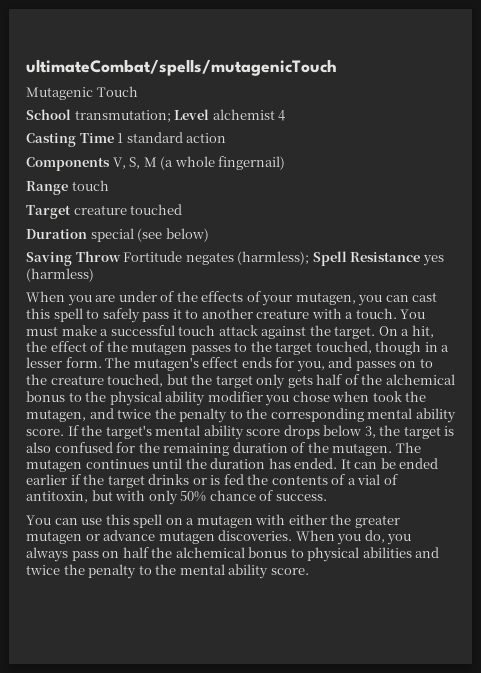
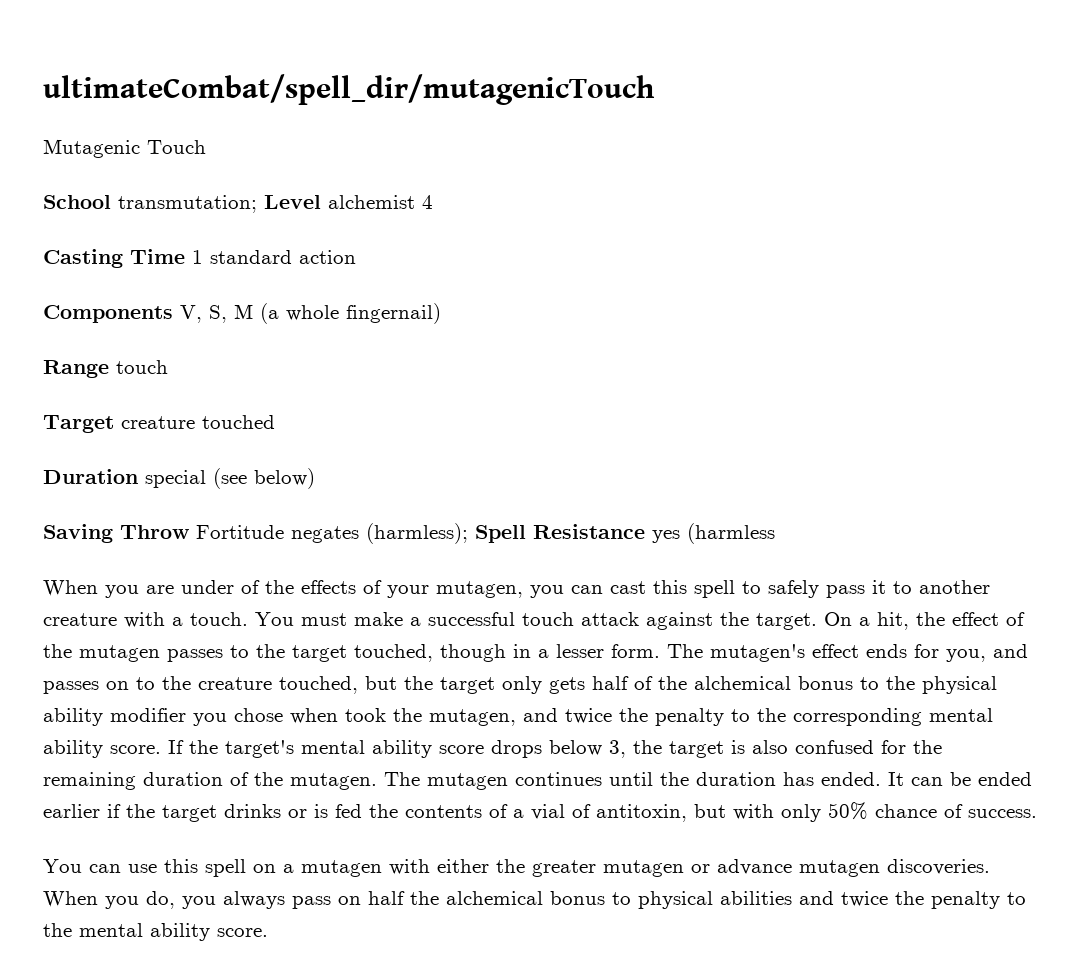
[26,59,337,76] ultimateCombat/spells/mutagenicTouch -> [43,74,655,105] ultimateCombat/spell_dir/mutagenicTouch
[26,268,94,282] (harmless) -> [687,523,775,544] (harmless

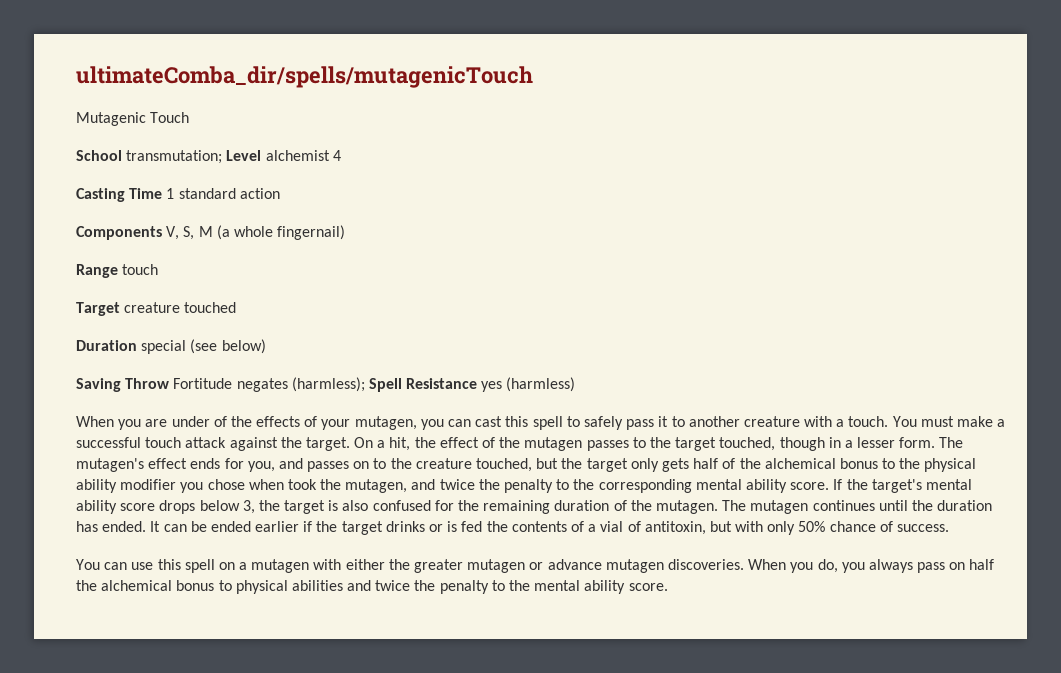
[43,74,655,105] ultimateCombat/spell_dir/mutagenicTouch -> [76,66,533,88] ultimateComba_dir/spells/mutagenicTouch
[687,523,775,544] (harmless -> [506,377,576,392] (harmless)

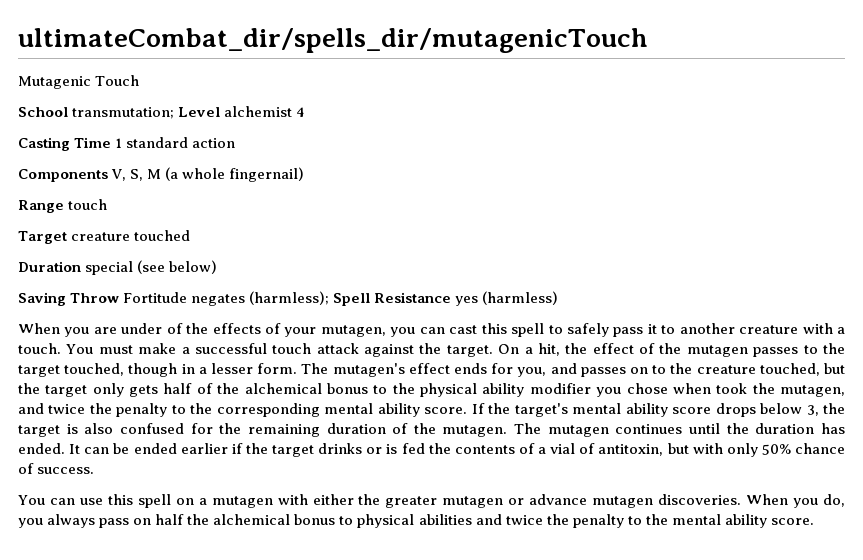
[76,66,533,88] ultimateComba_dir/spells/mutagenicTouch -> [18,28,648,53] ultimateCombat_dir/spells_dir/mutagenicTouch

